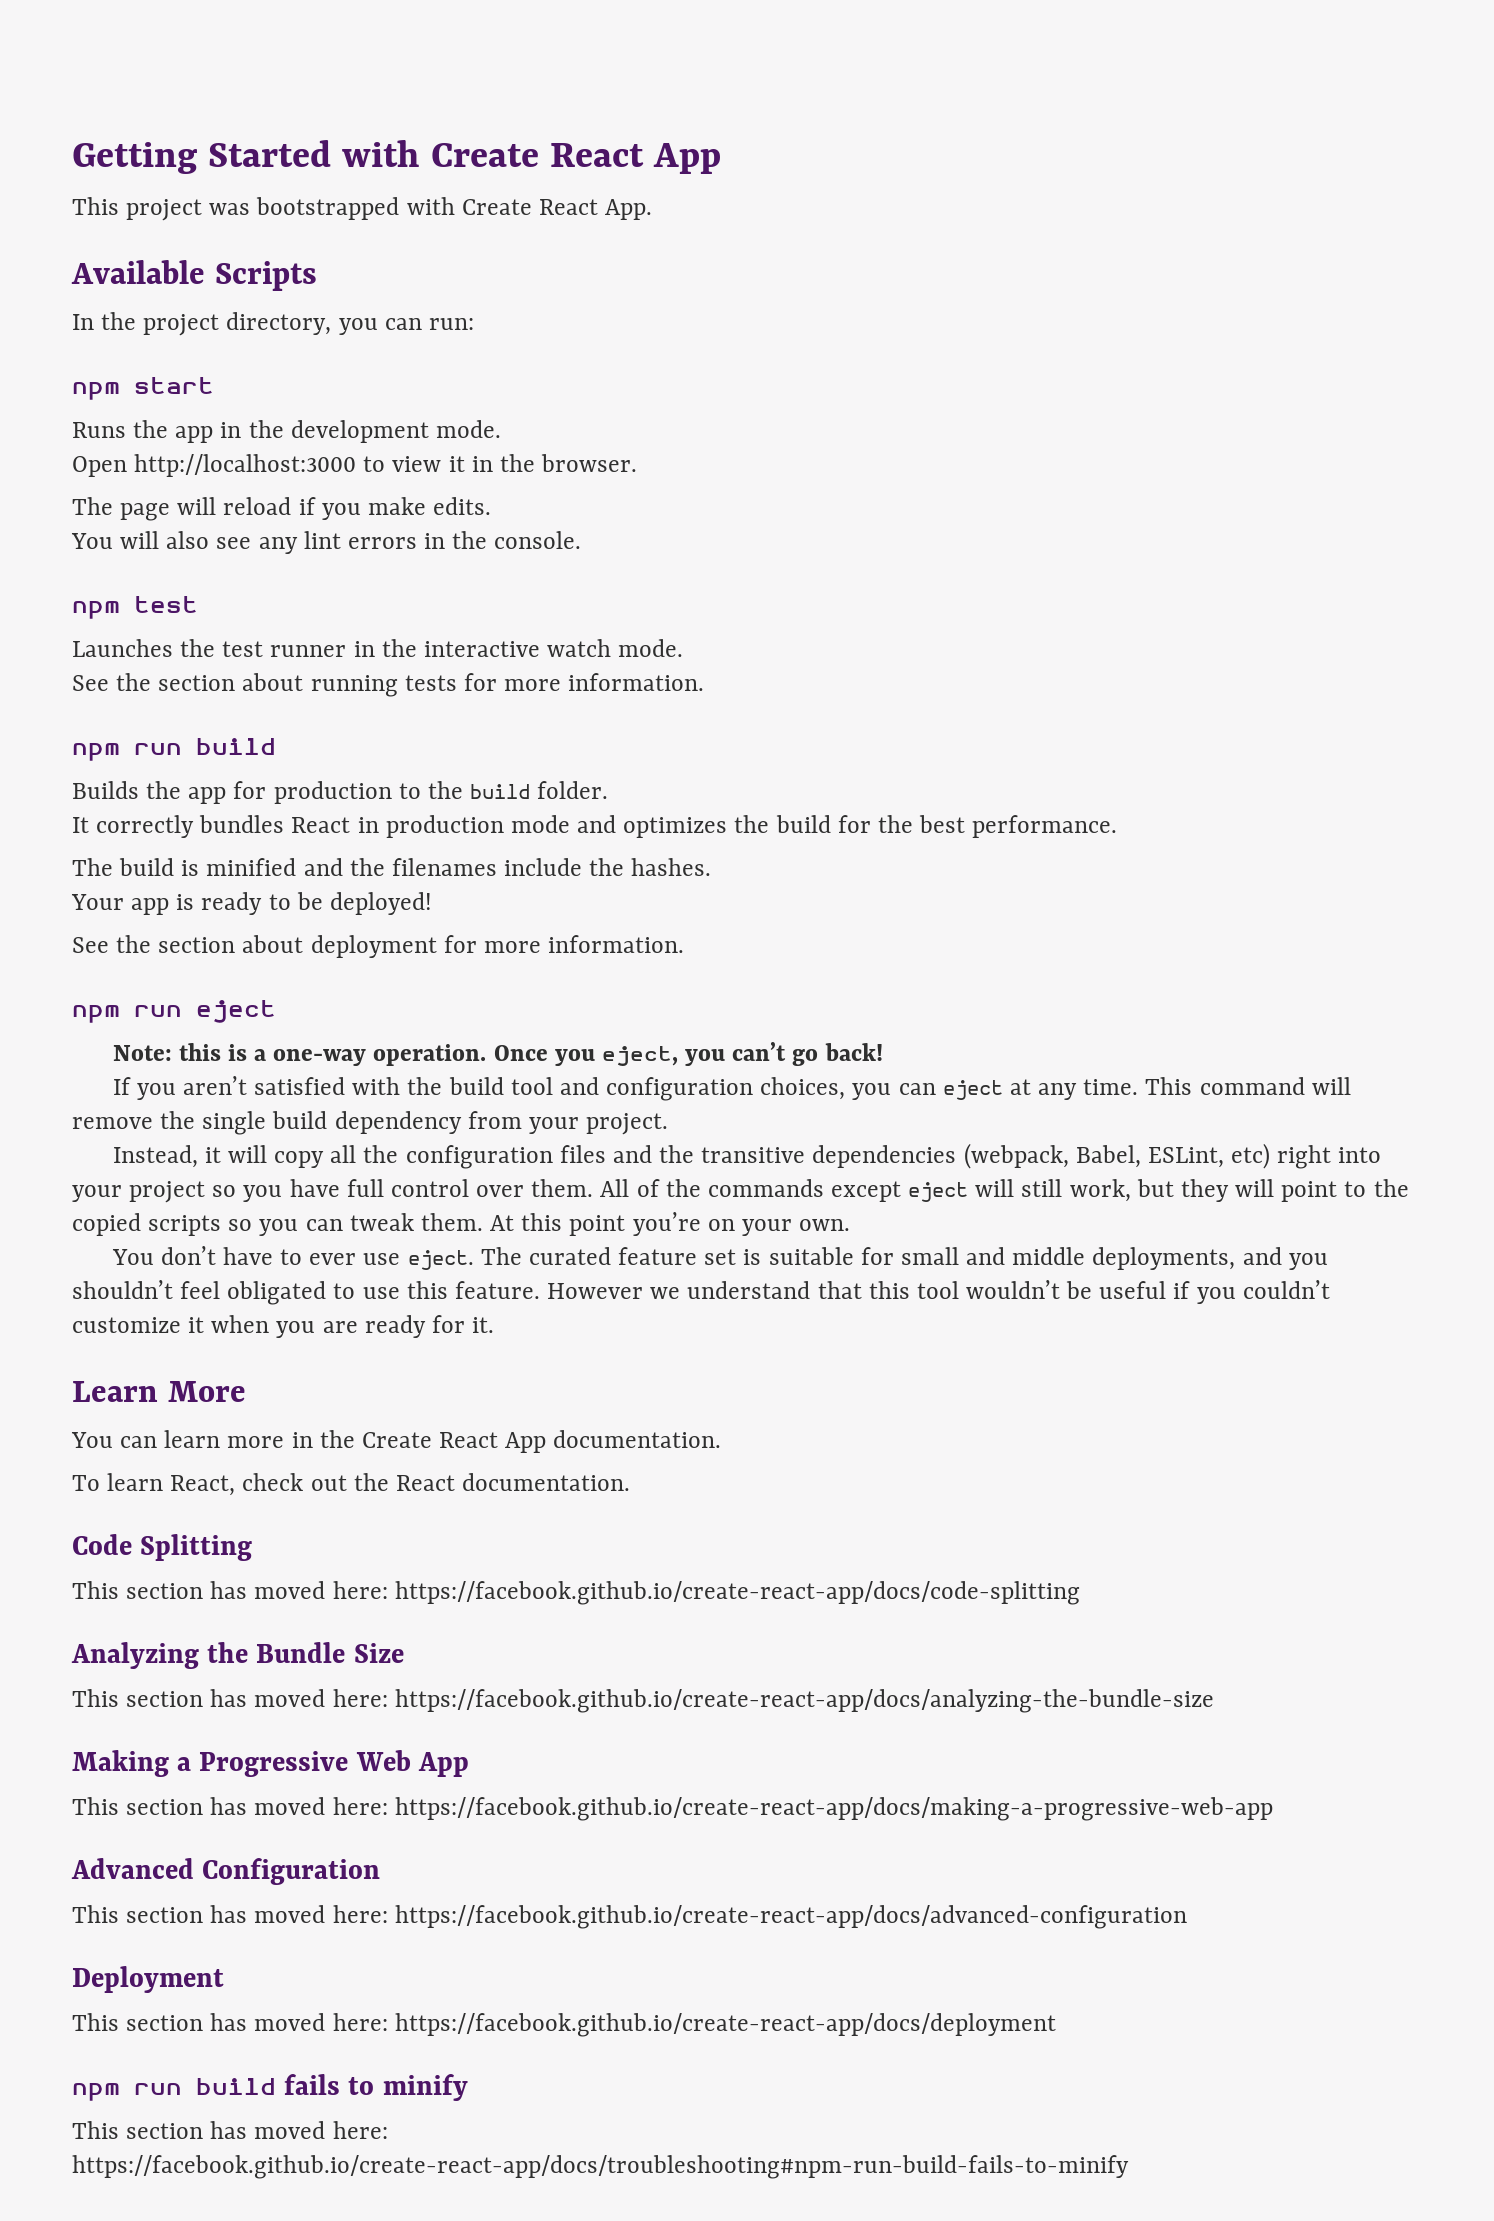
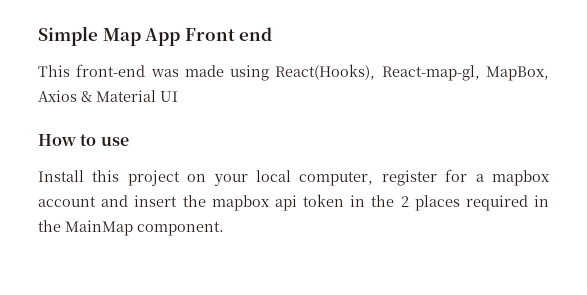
[72,140,722,174] [72,197,653,221] [71,260,317,291] [72,312,474,336] [72,377,214,400] [72,420,501,443] [72,454,638,477] [72,497,492,521] [71,531,582,554] [72,596,198,619] [72,639,684,657] [72,673,705,697] [72,738,276,761] [72,781,609,804] [72,815,1118,838] [72,858,712,876] [71,892,432,915] [72,935,685,958] [72,1000,276,1023] [112,1042,883,1066] [112,1076,1351,1101] [72,1111,669,1135] [112,1143,1382,1169] [72,1179,1409,1203] [72,1212,851,1236] [111,1246,1328,1270] [72,1280,1330,1305] [72,1315,495,1338] [72,1381,246,1402] [71,1430,722,1453] [72,1473,631,1496] [72,1534,253,1561] [72,1581,1080,1605] [71,1642,404,1669] [72,1689,1214,1713] [72,1750,469,1777] [72,1797,1273,1821] [71,1858,381,1885] [72,1905,1187,1929] [72,1966,224,1993] [72,2013,1056,2037] [72,2074,468,2101] [72,2121,388,2139] [72,2155,1129,2179] Getting Started with Create React App // This project was bootstrapped with Create React App. // Available Scripts // In the project directory, you can run: // npm start // Runs the app in the development mode. // Open http://localhost:3000 to view it in the browser. // The page will reload if you make edits. // You will also see any lint errors in the console. // npm test // Launches the test runner in the interactive watch mode. // See the section about running tests for more information. // npm run build // Builds the app for production to the build folder. // It correctly bundles React in production mode and optimizes the build for the best performance. // The build is minified and the filenames include the hashes. // Your app is ready to be deployed! // See the section about deployment for more information. // npm run eject // Note: this is a one-way operation. Once you eject, you can’t go back! // If you aren’t satisfied with the build tool and configuration choices, you can eject at any time. This command will remove the single build dependency from your project. // Instead, it will copy all the configuration files and the transitive dependencies (webpack, Babel, ESLint, etc) right into your project so you have full control over them. All of the commands except eject will still work, but they will point to the copied scripts so you can tweak them. At this point you’re on your own. // You don’t have to ever use eject. The curated feature set is suitable for small and middle deployments, and you shouldn’t feel obligated to use this feature. However we understand that this tool wouldn’t be useful if you couldn’t customize it when you are ready for it. // Learn More // You can learn more in the Create React App documentation. // To learn React, check out the React documentation. // Code Splitting // This section has moved here: https://facebook.github.io/create-react-app/docs/code-splitting // Analyzing the Bundle Size // This section has moved here: https://facebook.github.io/create-react-app/docs/analyzing-the-bundle-size // Making a Progressive Web App // This section has moved here: https://facebook.github.io/create-react-app/docs/making-a-progressive-web-app // Advanced Configuration // This section has moved here: https://facebook.github.io/create-react-app/docs/advanced-configuration // Deployment // This section has moved here: https://facebook.github.io/create-react-app/docs/deployment // npm run build fails to minify // This section has moved here: https://facebook.github.io/create-react-app/docs/troubleshooting#npm-run-build-fails-to-minify -> [38,26,273,46] [38,64,549,81] [38,90,178,102] [38,134,129,146] [38,169,550,186] [38,194,549,211] [38,220,224,236] Simple Map App Front end // This front-end was made using React(Hooks), React-map-gl, MapBox, Axios & Material UI // How to use // Install this project on your local computer, register for a mapbox account and insert the mapbox api token in the 2 places required in the MainMap component.

